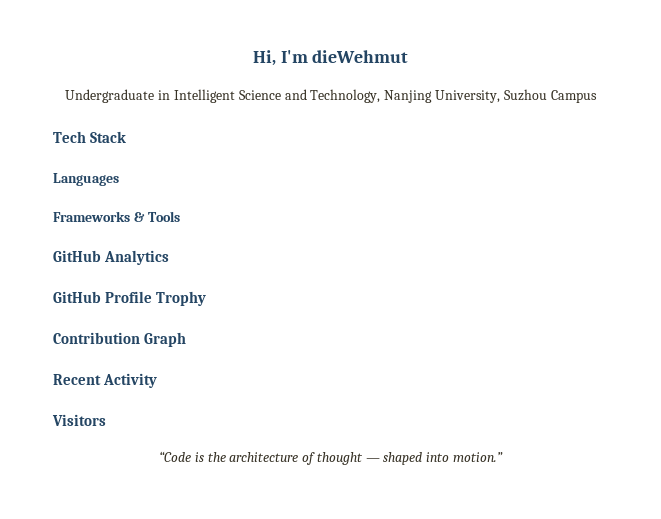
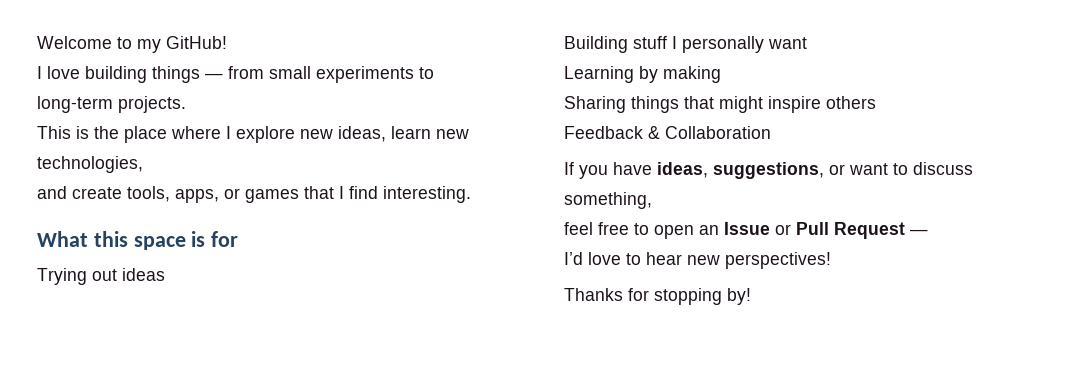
[252,50,409,66] [65,89,597,103] [53,131,127,143] [53,173,119,186] [53,211,180,222] [53,250,170,265] [53,291,207,306] [53,332,187,347] [53,373,158,388] [52,414,106,426] [158,451,504,465] Hi, I'm dieWehmut // Undergraduate in Intelligent Science and Technology, Nanjing University, Suzhou Campus // Tech Stack // Languages // Frameworks & Tools // GitHub Analytics // GitHub Profile Trophy // Contribution Graph // Recent Activity // Visitors // “Code is the architecture of thought — shaped into motion.” -> [37,36,227,53] [37,66,434,83] [37,96,186,113] [37,126,469,143] [37,156,143,173] [37,186,471,203] [37,231,239,250] [37,268,165,285] [564,36,807,53] [564,66,721,83] [564,96,876,113] [564,126,771,139] [564,162,973,179] [564,192,652,209] [564,222,928,239] [564,252,831,269] [564,288,751,305] Welcome to my GitHub! // I love building things — from small experiments to long-term projects. // This is the place where I explore new ideas, learn new technologies, // and create tools, apps, or games that I find interesting. // What this space is for // Trying out ideas // Building stuff I personally want // Learning by making // Sharing things that might inspire others // Feedback & Collaboration // If you have ideas, suggestions, or want to discuss something, // feel free to open an Issue or Pull Request — // I’d love to hear new perspectives! // Thanks for stopping by!

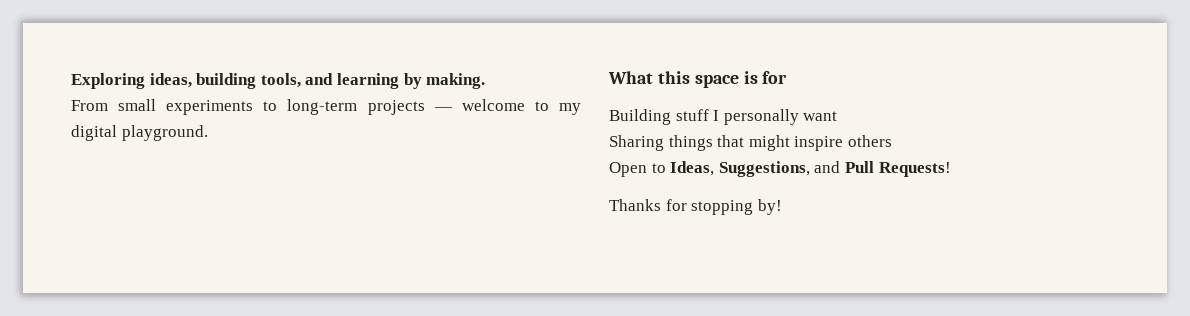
[37,36,227,53] [37,66,434,83] [37,96,186,113] [37,126,469,143] [37,156,143,173] [37,186,471,203] Welcome to my GitHub! // I love building things — from small experiments to long-term projects. // This is the place where I explore new ideas, learn new technologies, // and create tools, apps, or games that I find interesting. -> [71,73,486,89] [71,99,581,115] [71,125,208,141] Exploring ideas, building tools, and learning by making. // From small experiments to long-term projects — welcome to my digital playground.
[37,268,165,285] // Trying out ideas -> (788, 77) none
[564,66,721,83] // Learning by making -> (838, 116) none
[564,126,771,139] [564,162,973,179] [564,192,652,209] [564,222,928,239] [564,252,831,269] Feedback & Collaboration // If you have ideas, suggestions, or want to discuss something, // feel free to open an Issue or Pull Request — // I’d love to hear new perspectives! -> [609,161,951,177] Open to Ideas, Suggestions, and Pull Requests!

